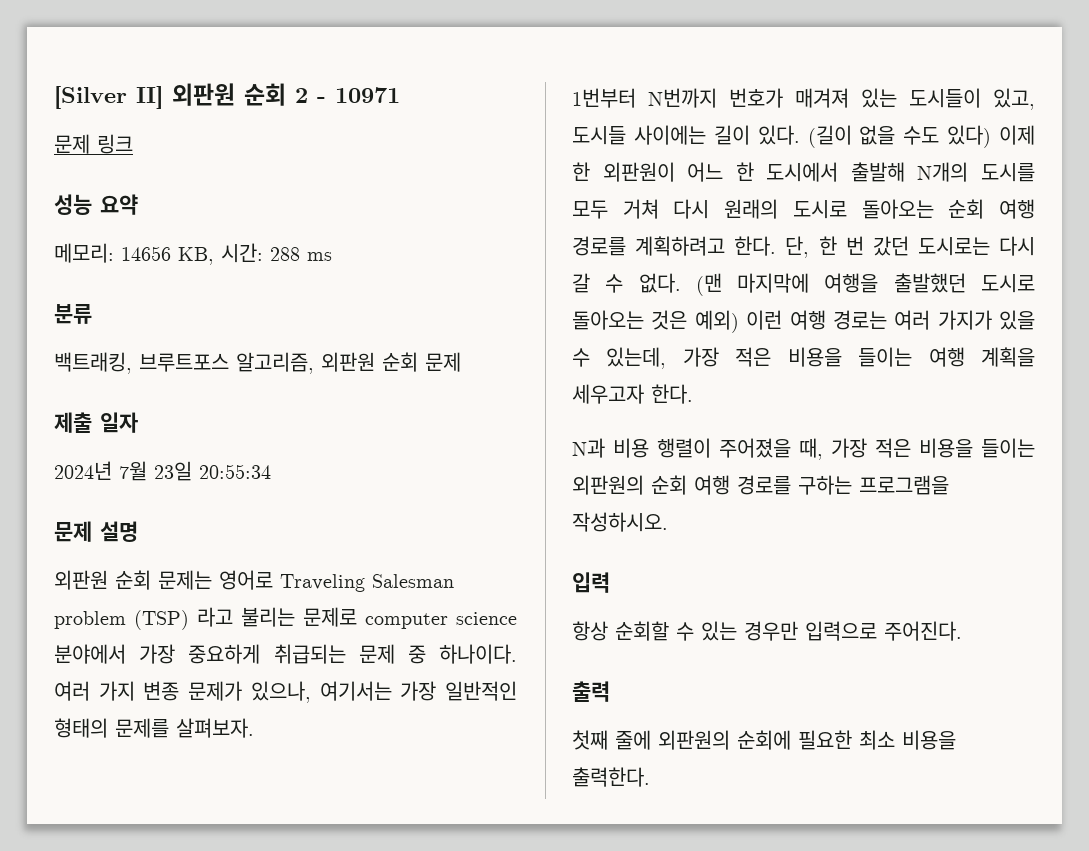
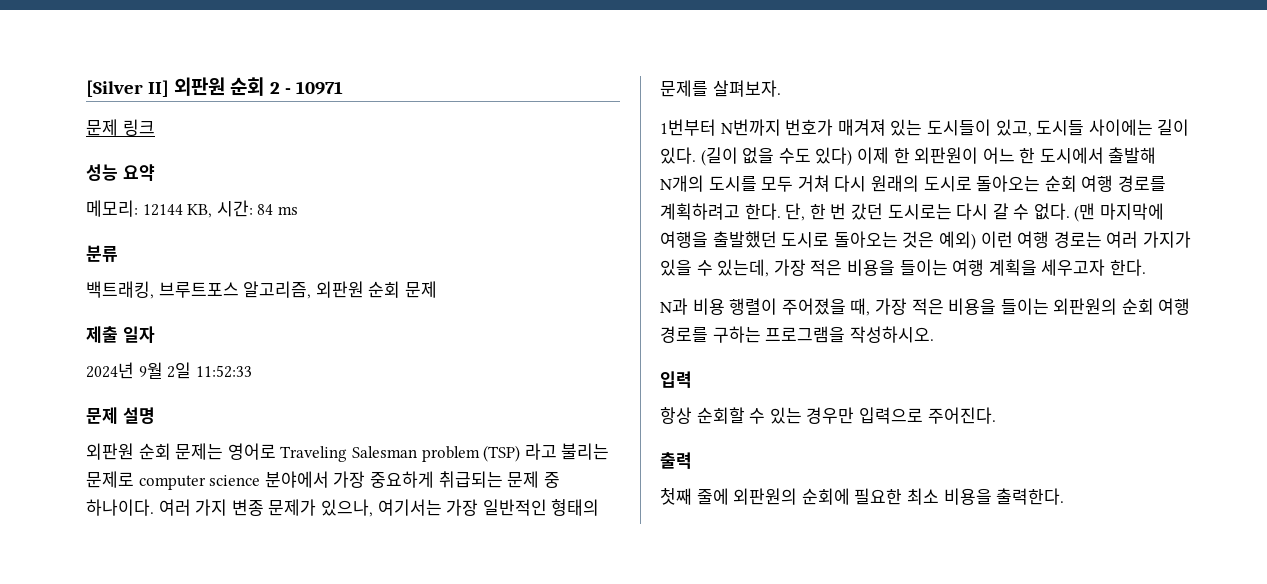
[121,246,171,261] 14656 -> [142,204,183,216] 12144
[270,247,300,261] 288 -> [257,204,274,215] 84
[119,461,271,481] 7월 23일 20:55:34 -> [138,362,252,379] 9월 2일 11:52:33

